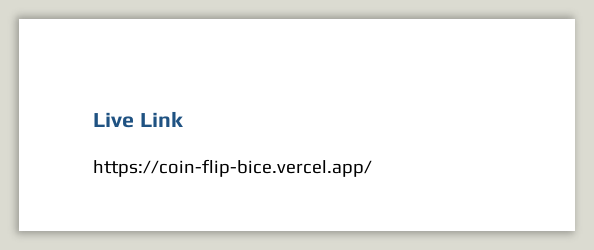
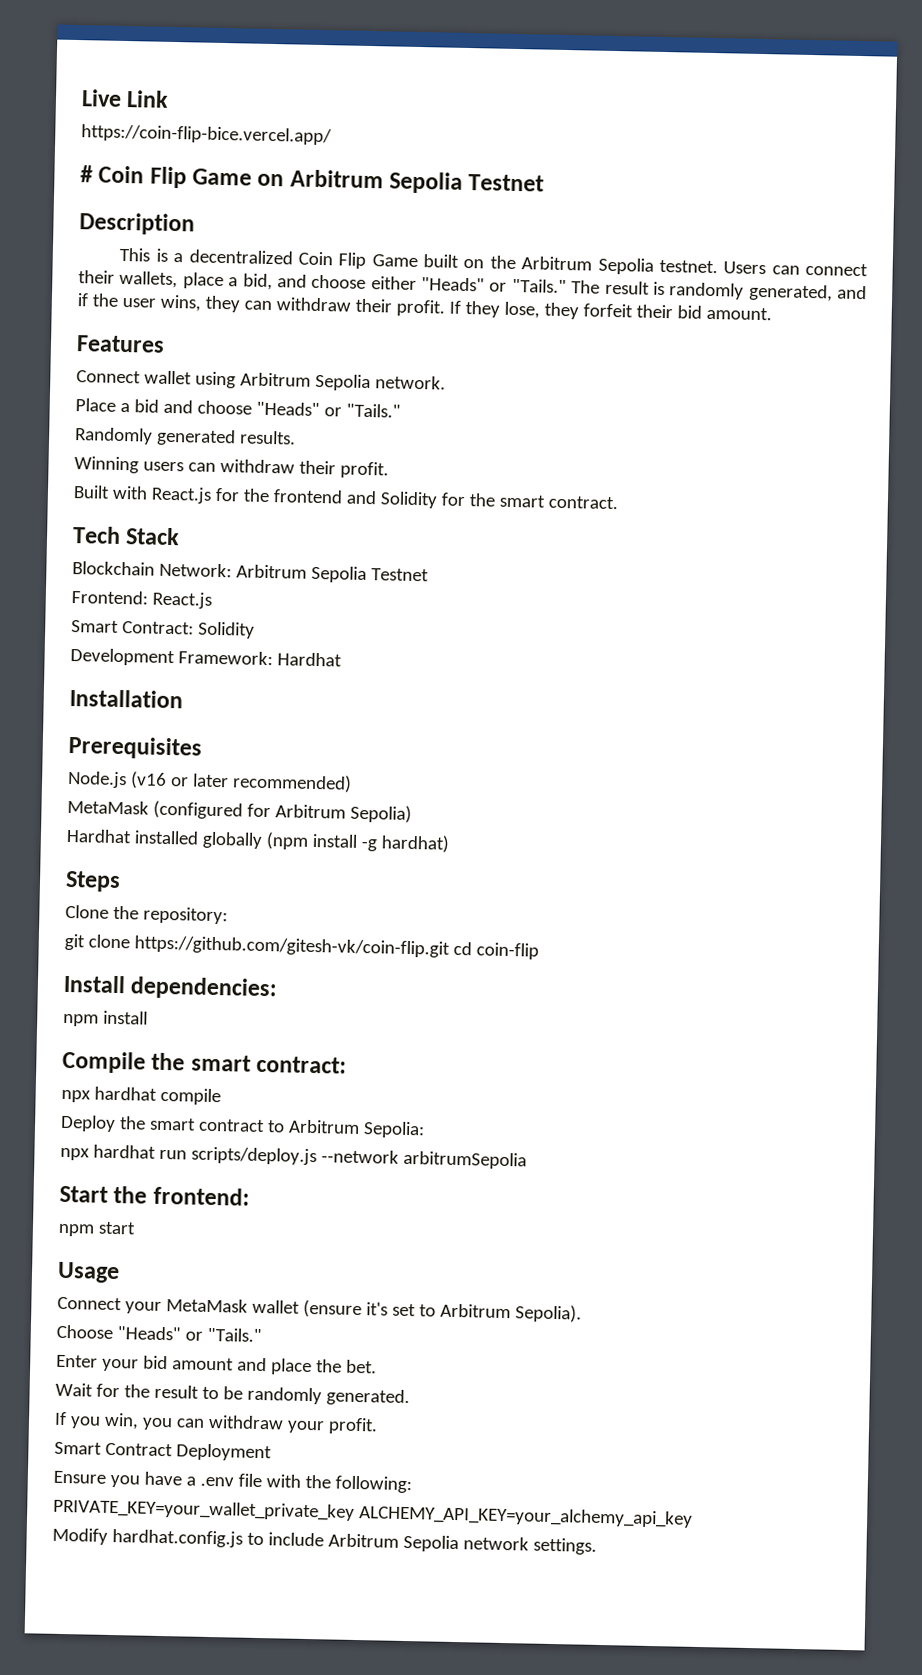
(372, 168) none -> [80,165,545,194] [79,212,195,236] [119,247,869,277] [78,270,867,302] [77,293,772,321] [76,335,165,353] [76,370,446,392] [75,398,401,418] [74,427,296,447] [74,456,389,479] [73,485,618,510] [72,526,181,546] [72,561,429,584] [71,590,212,609] [71,619,255,639] [70,647,342,667] [69,688,183,709] [68,735,202,760] [67,770,352,793] [67,799,412,823] [66,828,450,853] [65,870,121,893] [65,904,228,925] [64,933,539,960] [63,974,279,1001] [63,1010,148,1027] [62,1050,348,1074] [61,1086,221,1106] [60,1114,425,1139] [60,1144,527,1170] [59,1185,250,1206] [58,1221,136,1237] [57,1261,120,1284] [57,1296,582,1323] [56,1324,262,1343] [56,1354,377,1376] [55,1382,410,1407] [54,1411,378,1435] [54,1441,272,1462] [53,1470,412,1494] [53,1498,693,1528] [52,1527,597,1555] // # Coin Flip Game on Arbitrum Sepolia Testnet // Description // This is a decentralized Coin Flip Game built on the Arbitrum Sepolia testnet. Users can connect their wallets, place a bid, and choose either "Heads" or "Tails." The result is randomly generated, and if the user wins, they can withdraw their profit. If they lose, they forfeit their bid amount. // Features // Connect wallet using Arbitrum Sepolia network. // Place a bid and choose "Heads" or "Tails." // Randomly generated results. // Winning users can withdraw their profit. // Built with React.js for the frontend and Solidity for the smart contract. // Tech Stack // Blockchain Network: Arbitrum Sepolia Testnet // Frontend: React.js // Smart Contract: Solidity // Development Framework: Hardhat // Installation // Prerequisites // Node.js (v16 or later recommended) // MetaMask (configured for Arbitrum Sepolia) // Hardhat installed globally (npm install -g hardhat) // Steps // Clone the repository: // git clone https://github.com/gitesh-vk/coin-flip.git cd coin-flip // Install dependencies: // npm install // Compile the smart contract: // npx hardhat compile // Deploy the smart contract to Arbitrum Sepolia: // npx hardhat run scripts/deploy.js --network arbitrumSepolia // Start the frontend: // npm start // Usage // Connect your MetaMask wallet (ensure it's set to Arbitrum Sepolia). // Choose "Heads" or "Tails." // Enter your bid amount and place the bet. // Wait for the result to be randomly generated. // If you win, you can withdraw your profit. // Smart Contract Deployment // Ensure you have a .env file with the following: // PRIVATE_KEY=your_wallet_private_key ALCHEMY_API_KEY=your_alchemy_api_key // Modify hardhat.config.js to include Arbitrum Sepolia network settings.

